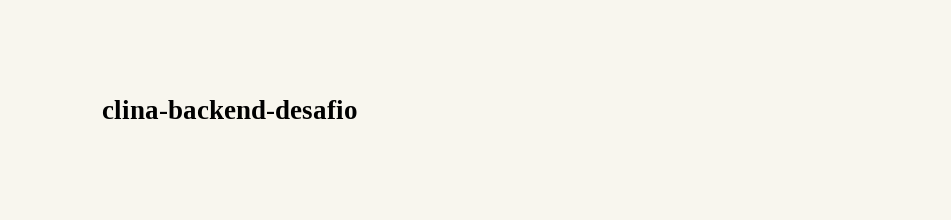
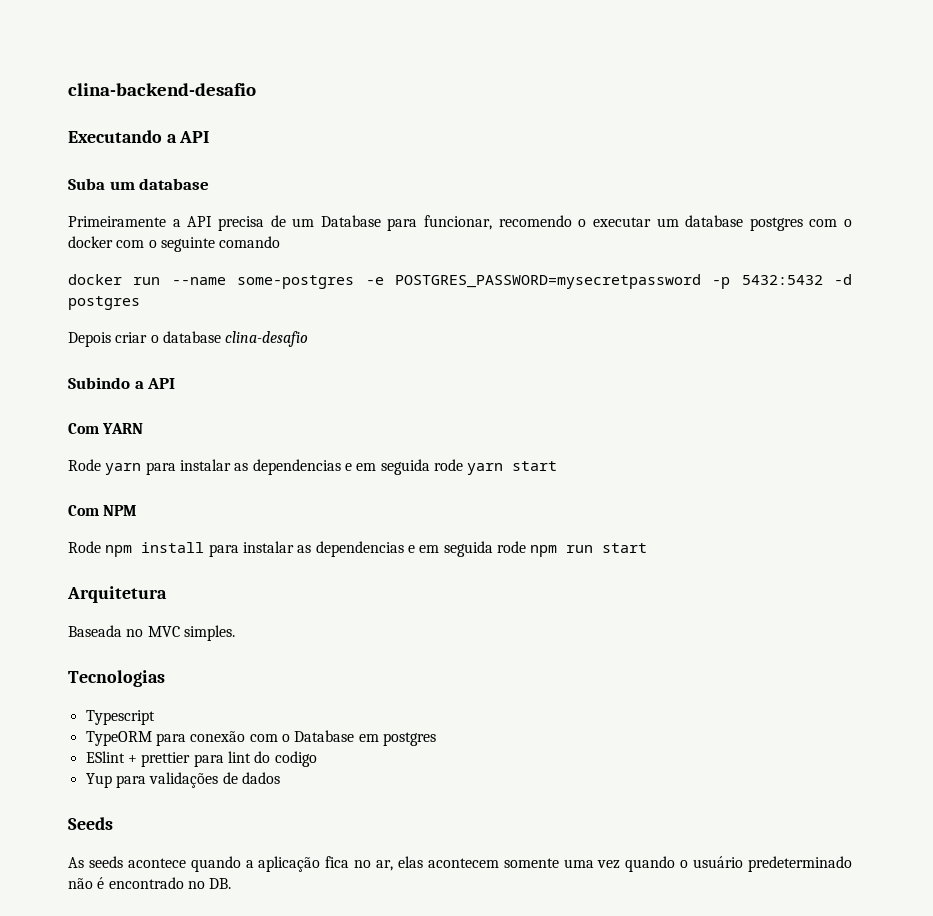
(358, 109) none -> [68,130,210,143] [68,178,210,190] [68,215,852,231] [68,236,281,252] [68,274,852,289] [68,296,140,310] [68,331,309,347] [68,377,176,389] [68,423,144,434] [68,459,558,475] [68,505,138,516] [68,541,648,557] [67,586,167,603] [68,625,235,641] [68,670,165,687] [85,710,155,725] [85,730,436,746] [85,751,317,767] [85,772,280,788] [68,817,113,830] [68,856,852,872] [68,877,232,889] // Executando a API // Suba um database // Primeiramente a API precisa de um Database para funcionar, recomendo o executar um database postgres com o docker com o seguinte comando // docker run --name some-postgres -e POSTGRES_PASSWORD=mysecretpassword -p 5432:5432 -d postgres // Depois criar o database clina-desafio // Subindo a API // Com YARN // Rode yarn para instalar as dependencias e em seguida rode yarn start // Com NPM // Rode npm install para instalar as dependencias e em seguida rode npm run start // Arquitetura // Baseada no MVC simples. // Tecnologias // Typescript // TypeORM para conexão com o Database em postgres // ESlint + prettier para lint do codigo // Yup para validações de dados // Seeds // As seeds acontece quando a aplicação fica no ar, elas acontecem somente uma vez quando o usuário predeterminado não é encontrado no DB.

